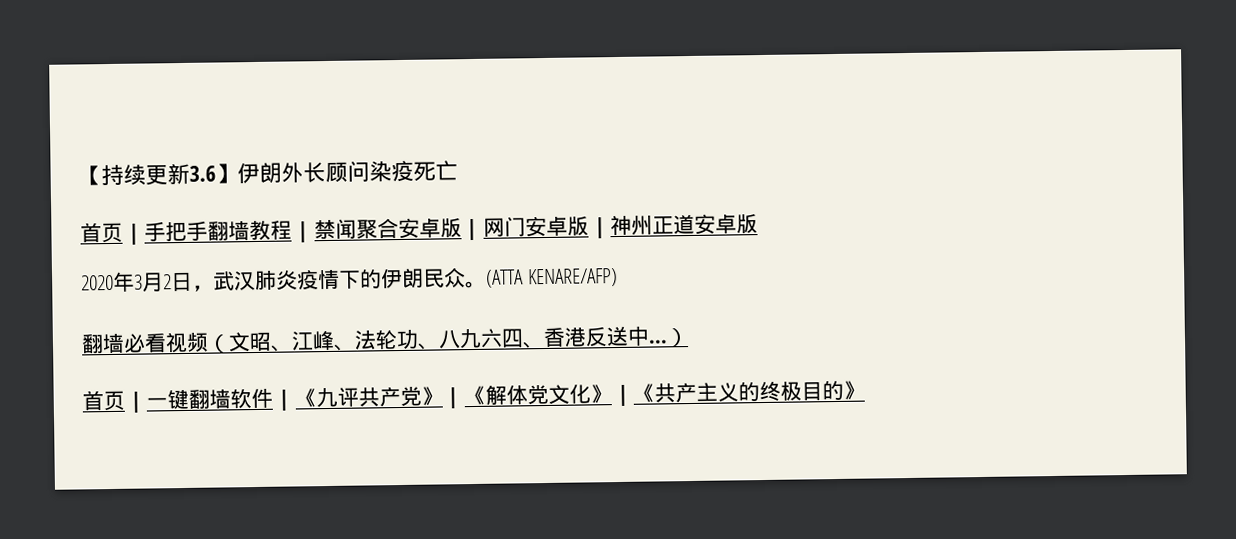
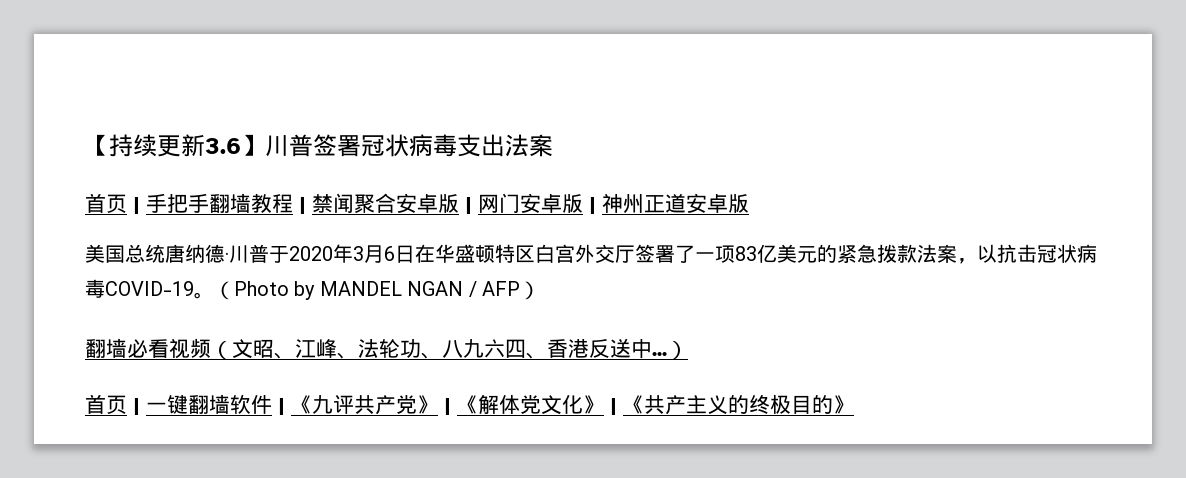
[237,160,458,184] 伊朗外长顾问染疫死亡 -> [265,134,553,157] 川普签署冠状病毒支出法案
[81,267,618,292] 2020年3月2日，武汉肺炎疫情下的伊朗民众。(ATTA KENARE/AFP) -> [85,244,1097,264] [85,279,540,300] 美国总统唐纳德·川普于2020年3月6日在华盛顿特区白宫外交厅签署了一项83亿美元的紧急拨款法案，以抗击冠状病毒COVID-19。（Photo by MANDEL NGAN / AFP）

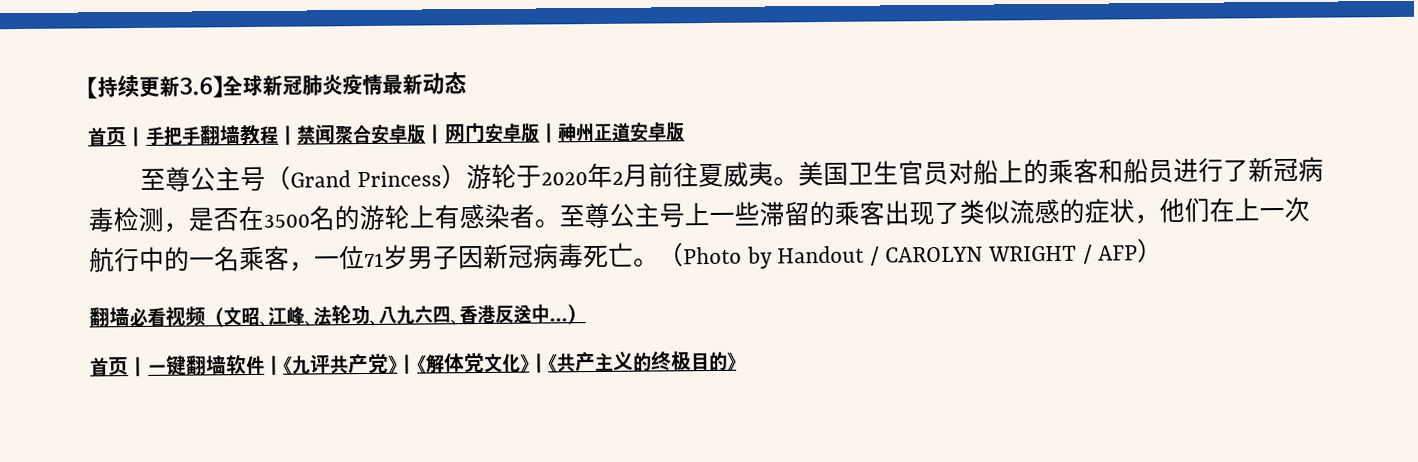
[265,134,553,157] 川普签署冠状病毒支出法案 -> [222,71,467,97] 全球新冠肺炎疫情最新动态
[85,244,1097,264] [85,279,464,300] 美国总统唐纳德·川普于2020年3月6日在华盛顿特区白宫外交厅签署了一项83亿美元的紧急拨款法案，以抗击冠状病毒COVID-19。（Photo by MANDEL NGAN -> [140,156,1324,192] [88,196,1310,233] [89,242,1078,273] 至尊公主号（Grand Princess）游轮于2020年2月前往夏威夷。美国卫生官员对船上的乘客和船员进行了新冠病毒检测，是否在3500名的游轮上有感染者。至尊公主号上一些滞留的乘客出现了类似流感的症状，他们在上一次航行中的一名乘客，一位71岁男子因新冠病毒死亡。（Photo by Handout / CAROLYN WRIGHT

